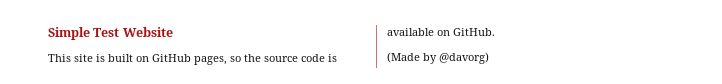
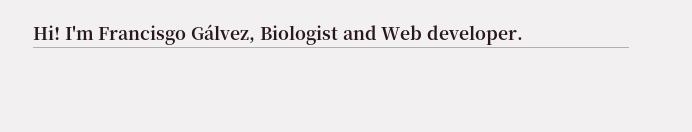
[48,27,173,40] [48,54,337,65] [387,28,495,36] [387,52,489,64] Simple Test Website // This site is built on GitHub pages, so the source code is available on GitHub. // (Made by @davorg) -> [33,24,524,45] Hi! I'm Francisgo Gálvez, Biologist and Web developer.

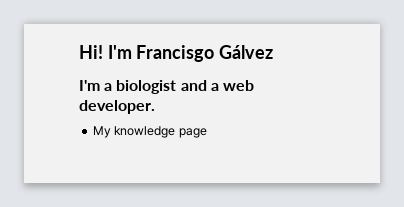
[191,24,524,45] Gálvez, Biologist and Web developer. -> [219,45,274,59] [79,80,254,94] [79,100,155,114] [92,126,207,138] Gálvez // I'm a biologist and a web developer. // My knowledge page

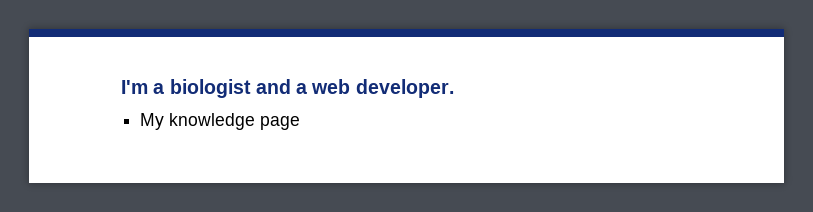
[79,45,274,62] Hi! I'm Francisgo Gálvez // -> (121, 87) none

